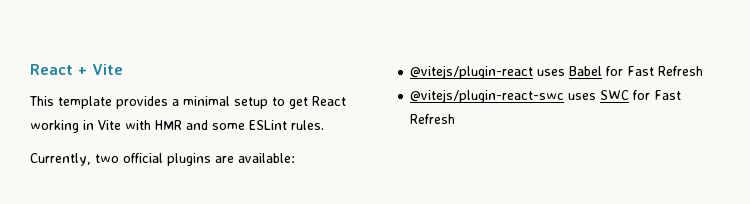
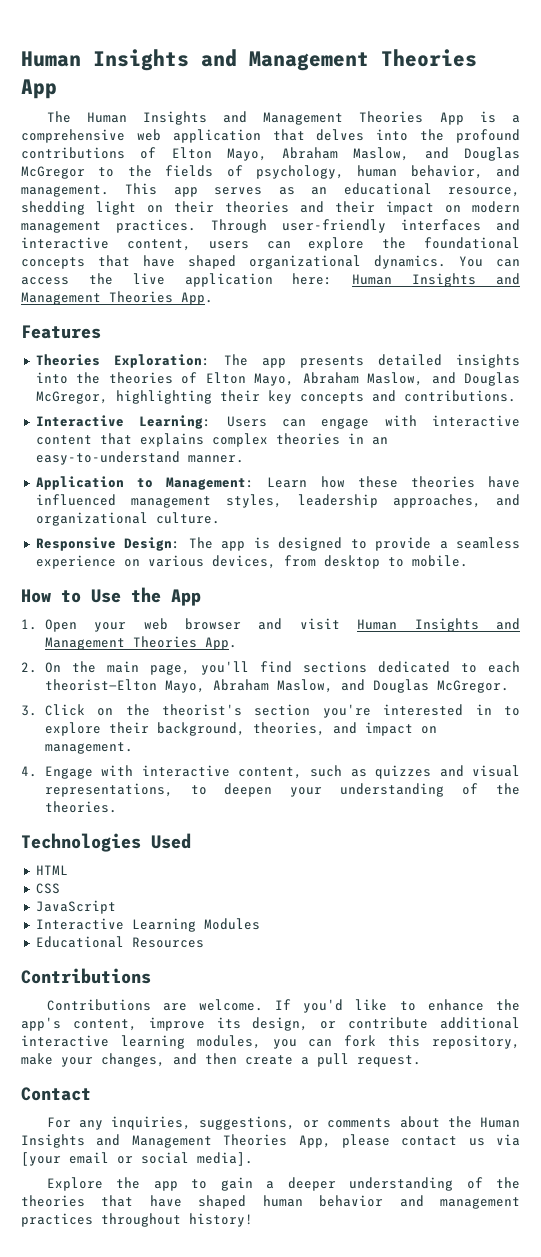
[30,64,123,75] [29,96,346,109] [30,120,324,133] [30,153,295,166] [410,65,704,79] [410,89,682,103] [410,114,456,124] React + Vite // This template provides a minimal setup to get React working in Vite with HMR and some ESLint rules. // Currently, two official plugins are available: // @vitejs/plugin-react uses Babel for Fast Refresh // @vitejs/plugin-react-swc uses SWC for Fast Refresh -> [21,49,477,71] [21,79,57,99] [46,111,520,125] [21,129,520,143] [21,147,520,161] [21,165,520,179] [21,183,521,197] [21,201,520,215] [21,219,520,233] [21,237,520,251] [21,255,520,269] [21,273,520,287] [21,291,213,305] [21,325,101,339] [35,354,520,368] [35,372,520,386] [35,390,516,404] [35,415,520,429] [35,433,388,447] [35,451,244,465] [35,476,520,490] [35,494,520,508] [35,512,220,526] [35,537,520,551] [35,555,468,569] [21,587,201,606] [21,618,520,632] [44,636,237,650] [21,661,520,675] [44,679,509,693] [21,704,520,718] [44,722,437,736] [44,742,133,754] [21,765,520,779] [44,783,521,797] [44,801,117,813] [21,833,191,852] [35,865,68,875] [35,883,60,894] [35,900,116,914] [35,918,260,932] [35,936,204,948] [21,968,151,984] [46,999,520,1013] [21,1017,520,1031] [21,1035,520,1049] [21,1053,421,1067] [21,1087,91,1101] [46,1116,520,1130] [21,1134,520,1148] [21,1152,253,1166] [46,1177,520,1191] [21,1195,520,1209] [21,1213,253,1227] Human Insights and Management Theories App // The Human Insights and Management Theories App is a comprehensive web application that delves into the profound contributions of Elton Mayo, Abraham Maslow, and Douglas McGregor to the fields of psychology, human behavior, and management. This app serves as an educational resource, shedding light on their theories and their impact on modern management practices. Through user-friendly interfaces and interactive content, users can explore the foundational concepts that have shaped organizational dynamics. You can access the live application here: Human Insights and Management Theories App. // Features // Theories Exploration: The app presents detailed insights into the theories of Elton Mayo, Abraham Maslow, and Douglas McGregor, highlighting their key concepts and contributions. // Interactive Learning: Users can engage with interactive content that explains complex theories in an easy-to-understand manner. // Application to Management: Learn how these theories have influenced management styles, leadership approaches, and organizational culture. // Responsive Design: The app is designed to provide a seamless experience on various devices, from desktop to mobile. // How to Use the App // 1. Open your web browser and visit Human Insights and Management Theories App. // 2. On the main page, you'll find sections dedicated to each theorist—Elton Mayo, Abraham Maslow, and Douglas McGregor. // 3. Click on the theorist's section you're interested in to explore their background, theories, and impact on management. // 4. Engage with interactive content, such as quizzes and visual representations, to deepen your understanding of the theories. // Technologies Used // HTML // CSS // JavaScript // Interactive Learning Modules // Educational Resources // Contributions // Contributions are welcome. If you'd like to enhance the app's content, improve its design, or contribute additional interactive learning modules, you can fork this repository, make your changes, and then create a pull request. // Contact // For any inquiries, suggestions, or comments about the Human Insights and Management Theories App, please contact us via [your email or social media]. // Explore the app to gain a deeper understanding of the theories that have shaped human behavior and management practices throughout history!

